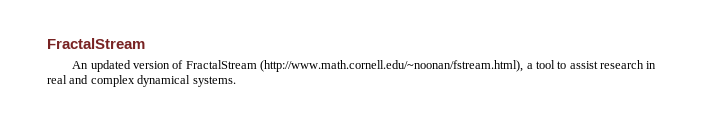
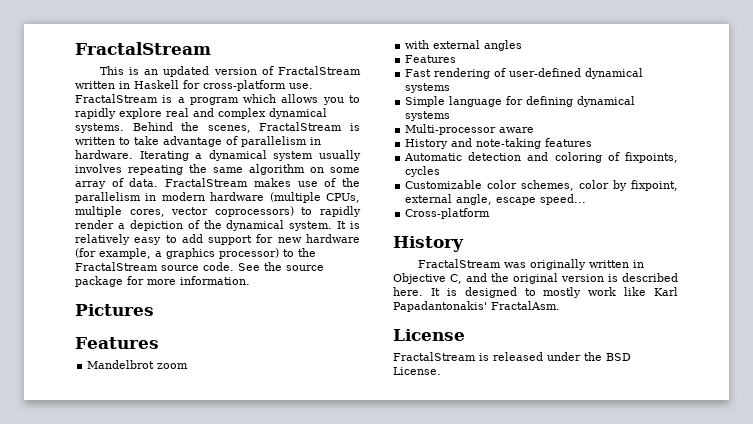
[72,61,89,69] An -> [99,66,159,75] This is an
[260,60,657,72] (http://www.math.cornell.edu/~noonan/fstream.html), a tool to assist research in -> [75,80,313,91] [75,94,360,105] [75,108,162,119] written in Haskell for cross-platform use. FractalStream is a program which allows you to rapidly explore
(236, 81) none -> [132,122,360,133] [75,136,321,147] [75,150,361,161] [75,164,360,175] [75,178,361,189] [75,192,360,203] [75,206,361,217] [75,220,360,231] [75,234,360,245] [75,248,316,259] [75,262,324,271] [75,276,250,287] [75,304,154,316] [75,337,159,349] [87,360,189,369] [405,40,523,51] [405,55,457,63] [405,68,644,79] [405,83,451,93] [405,96,636,107] [405,111,451,121] [405,124,535,135] [405,138,593,149] [404,152,678,163] [405,166,441,177] [405,180,678,191] [405,194,587,205] [405,208,491,219] [393,236,464,252] [417,259,644,270] [393,273,678,284] [393,287,678,298] [393,301,560,312] [393,329,465,341] [393,352,631,361] [393,367,441,375] Behind the scenes, FractalStream is written to take advantage of parallelism in hardware. Iterating a dynamical system usually involves repeating the same algorithm on some array of data. FractalStream makes use of the parallelism in modern hardware (multiple CPUs, multiple cores, vector coprocessors) to rapidly render a depiction of the dynamical system. It is relatively easy to add support for new hardware (for example, a graphics processor) to the FractalStream source code. See the source package for more information. // Pictures // Features // Mandelbrot zoom // with external angles // Features // Fast rendering of user-defined dynamical systems // Simple language for defining dynamical systems // Multi-processor aware // History and note-taking features // Automatic detection and coloring of fixpoints, cycles // Customizable color schemes, color by fixpoint, external angle, escape speed... // Cross-platform // History // FractalStream was originally written in Objective C, and the original version is described here. It is designed to mostly work like Karl Papadantonakis' FractalAsm. // License // FractalStream is released under the BSD License.

